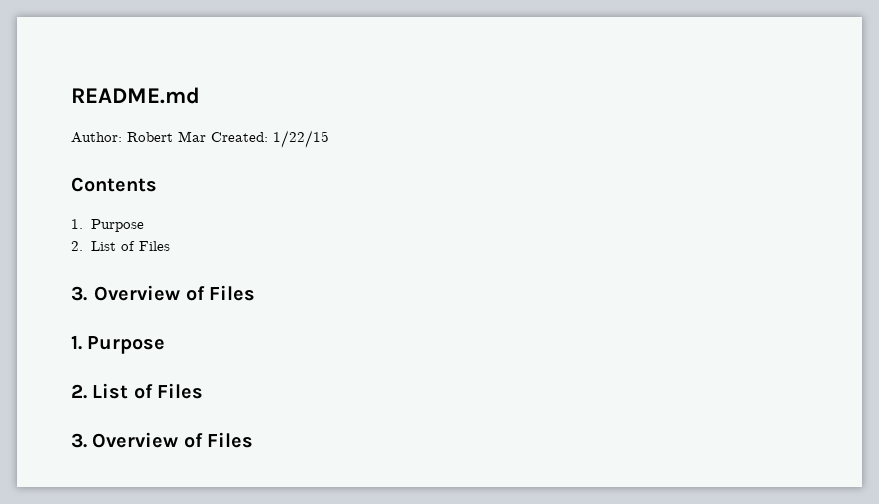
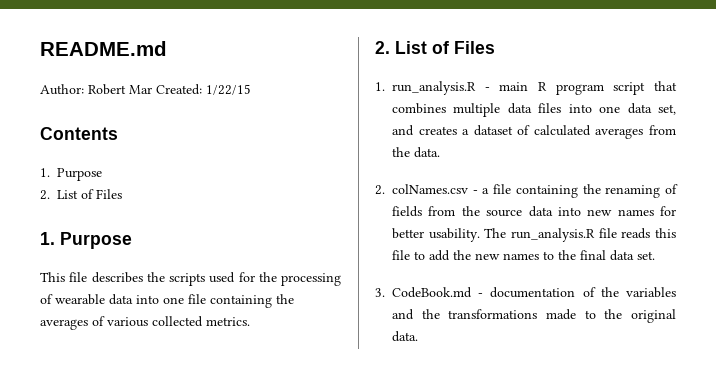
[71,285,256,301] [71,335,166,354] [71,383,204,399] [71,432,254,448] 3. Overview of Files // 1. Purpose // 2. List of Files // 3. Overview of Files -> [40,232,132,249] [40,272,341,286] [40,294,294,308] [40,316,250,330] [375,41,495,54] [375,81,677,95] [392,103,676,117] [392,125,676,139] [392,147,440,158] [375,184,678,198] [392,206,676,217] [392,228,676,242] [392,250,655,261] [375,287,676,298] [392,309,676,323] [392,331,418,342] 1. Purpose // This file describes the scripts used for the processing of wearable data into one file containing the averages of various collected metrics. // 2. List of Files // 1. run_analysis.R - main R program script that combines multiple data files into one data set, and creates a dataset of calculated averages from the data. // 2. colNames.csv - a file containing the renaming of fields from the source data into new names for better usability. The run_analysis.R file reads this file to add the new names to the final data set. // 3. CodeBook.md - documentation of the variables and the transformations made to the original data.

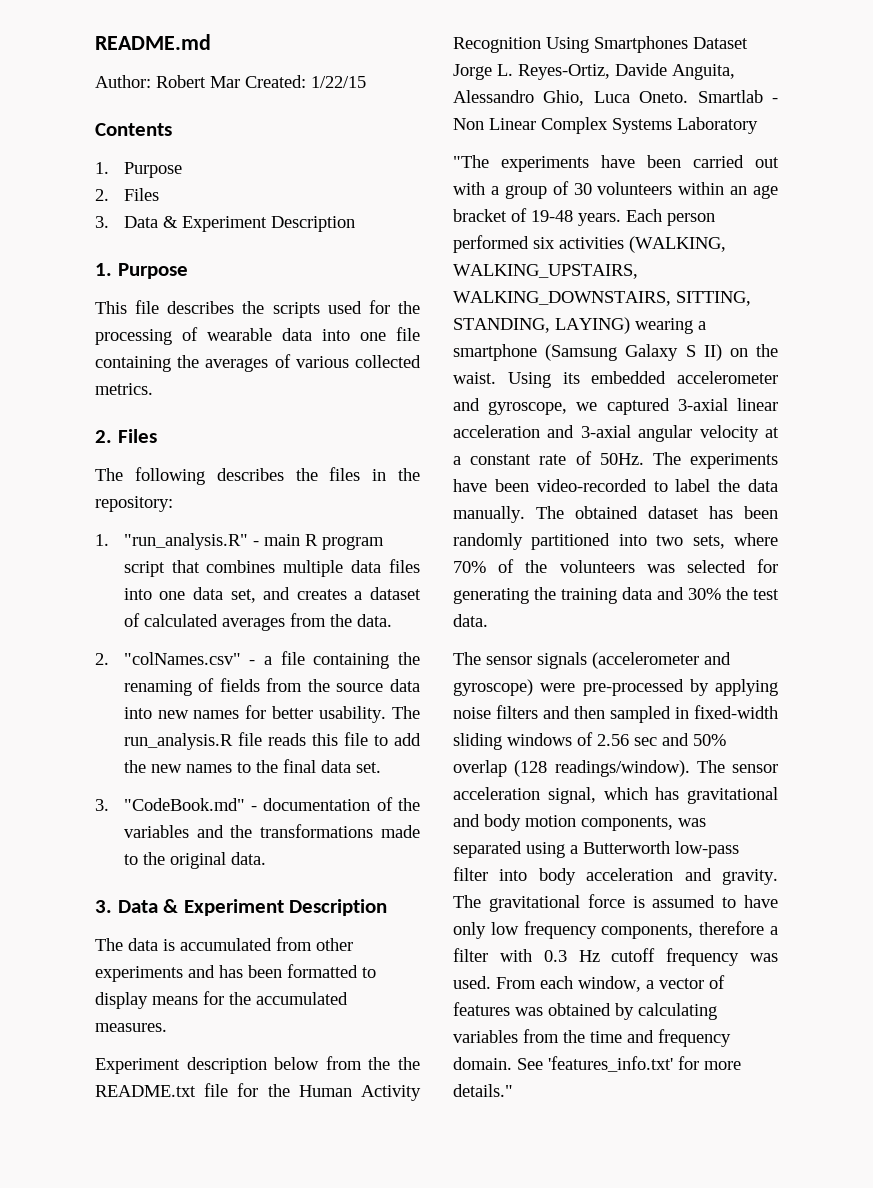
[57,189,122,199] List of Files -> [123,188,159,201] [95,216,355,232] Files // 3. Data & Experiment Description
[395,41,495,54] [375,81,476,95] List of Files // 1. run_analysis.R -> [117,429,157,443] [95,467,420,485] [95,496,173,512] [95,533,248,550] Files // The following describes the files in the repository: // 1. "run_analysis.R"
[392,184,468,194] colNames.csv -> [123,652,241,665] "colNames.csv"
[392,287,472,298] CodeBook.md -> [123,798,245,811] "CodeBook.md"
(418, 336) none -> [95,899,388,916] [95,937,353,951] [95,964,376,982] [95,991,348,1009] [95,1023,167,1032] [95,1056,420,1074] [95,1083,421,1101] [453,36,748,53] [453,63,735,80] [453,90,778,106] [453,117,758,134] [453,155,779,172] [453,181,778,199] [453,208,715,226] [453,235,726,253] [453,264,638,279] [453,291,751,306] [453,317,706,334] [453,344,778,361] [453,371,778,388] [453,398,778,415] [453,425,779,442] [453,451,778,469] [453,479,778,492] [453,506,778,523] [453,533,778,550] [453,559,778,573] [453,587,779,604] [453,614,488,627] [453,652,731,669] [453,679,778,696] [453,705,778,723] [453,732,726,750] [453,760,778,777] [453,787,778,804] [453,814,706,831] [453,841,739,858] [453,867,778,885] [453,894,778,912] [453,921,778,939] [453,948,778,966] [453,975,725,992] [453,1002,717,1020] [453,1029,731,1047] [453,1056,741,1072] [453,1084,513,1097] // 3. Data & Experiment Description // The data is accumulated from other experiments and has been formatted to display means for the accumulated measures. // Experiment description below from the the README.txt file for the Human Activity Recognition Using Smartphones Dataset Jorge L. Reyes-Ortiz, Davide Anguita, Alessandro Ghio, Luca Oneto. Smartlab - Non Linear Complex Systems Laboratory // "The experiments have been carried out with a group of 30 volunteers within an age bracket of 19-48 years. Each person performed six activities (WALKING, WALKING_UPSTAIRS, WALKING_DOWNSTAIRS, SITTING, STANDING, LAYING) wearing a smartphone (Samsung Galaxy S II) on the waist. Using its embedded accelerometer and gyroscope, we captured 3-axial linear acceleration and 3-axial angular velocity at a constant rate of 50Hz. The experiments have been video-recorded to label the data manually. The obtained dataset has been randomly partitioned into two sets, where 70% of the volunteers was selected for generating the training data and 30% the test data. // The sensor signals (accelerometer and gyroscope) were pre-processed by applying noise filters and then sampled in fixed-width sliding windows of 2.56 sec and 50% overlap (128 readings/window). The sensor acceleration signal, which has gravitational and body motion components, was separated using a Butterworth low-pass filter into body acceleration and gravity. The gravitational force is assumed to have only low frequency components, therefore a filter with 0.3 Hz cutoff frequency was used. From each window, a vector of features was obtained by calculating variables from the time and frequency domain. See 'features_info.txt' for more details."

